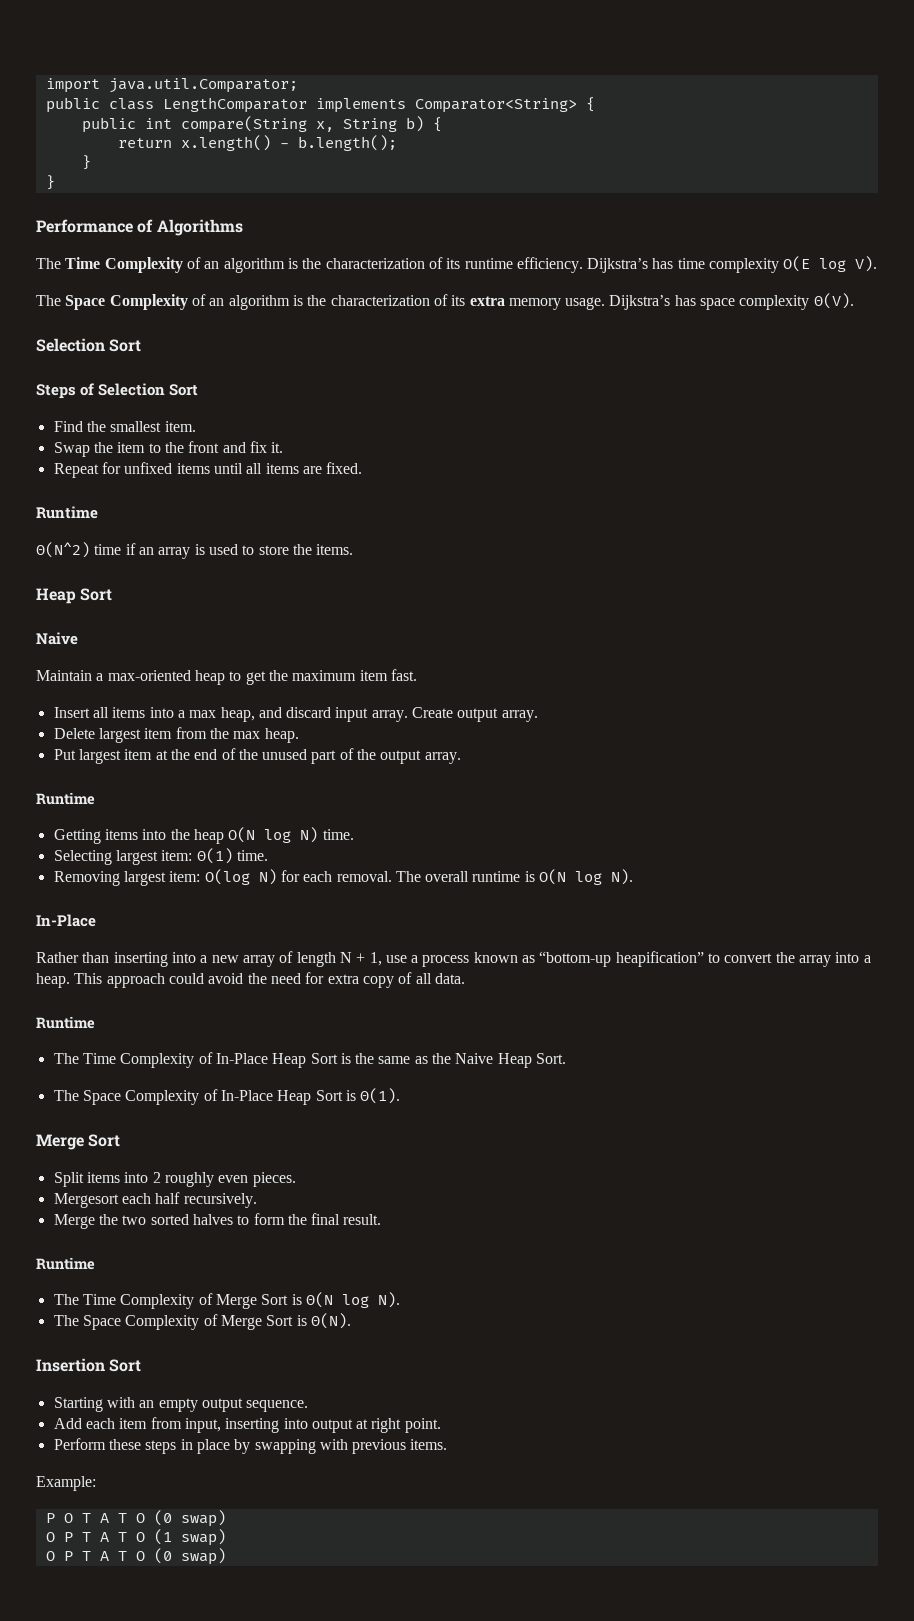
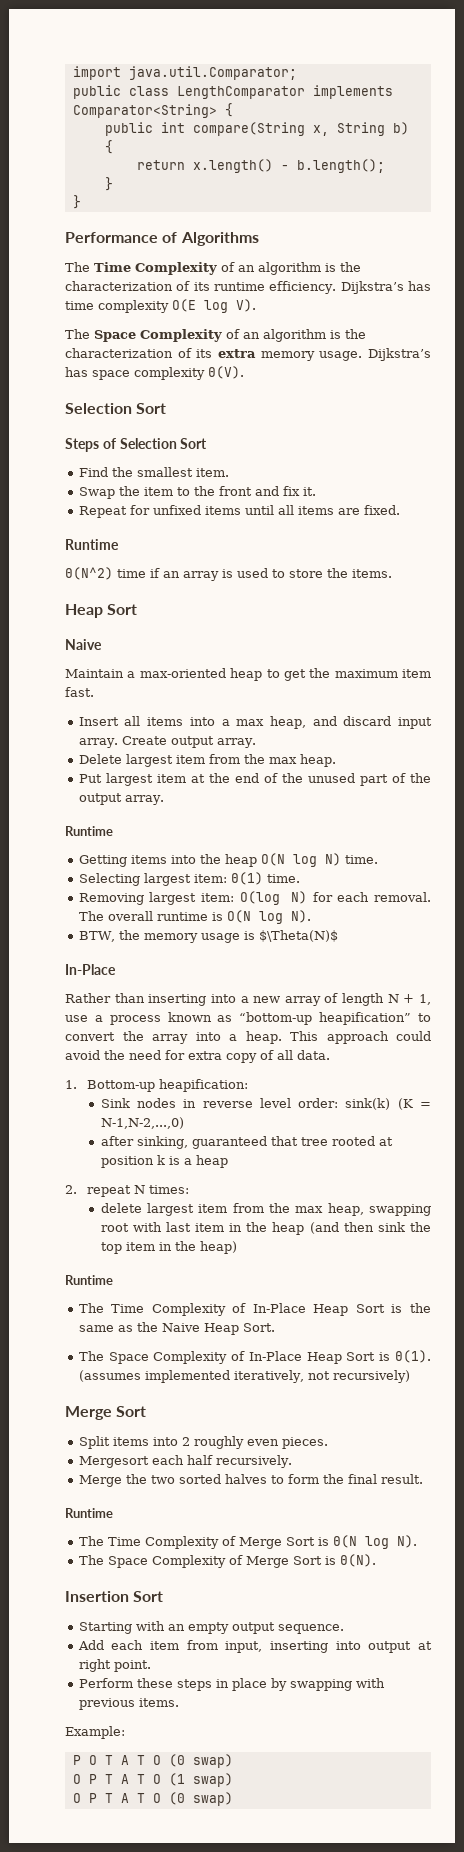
(634, 877) none -> [78,930,338,943] // BTW, the memory usage is $\Theta(N)$
(465, 978) none -> [65,1079,248,1092] [100,1098,431,1110] [100,1117,184,1129] [100,1136,393,1149] [100,1155,228,1168] [65,1185,189,1197] [100,1203,431,1216] [100,1222,432,1235] [100,1241,237,1254] // 1. Bottom-up heapification: // Sink nodes in reverse level order: sink(k) (K = N-1,N-2,...,0) // after sinking, guaranteed that tree rooted at position k is a heap // 2. repeat N times: // delete largest item from the max heap, swapping root with last item in the heap (and then sink the top item in the heap)
(401, 1096) none -> [78,1370,410,1383] (assumes implemented iteratively, not recursively)

